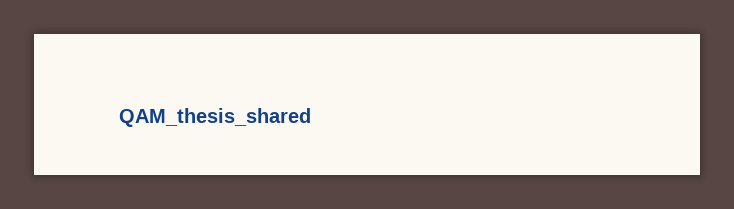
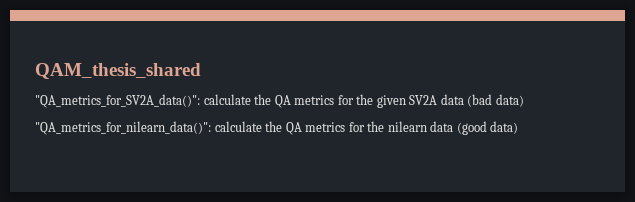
(311, 117) none -> [35,94,524,108] [35,121,519,135] // "QA_metrics_for_SV2A_data()": calculate the QA metrics for the given SV2A data (bad data) // "QA_metrics_for_nilearn_data()": calculate the QA metrics for the nilearn data (good data)

